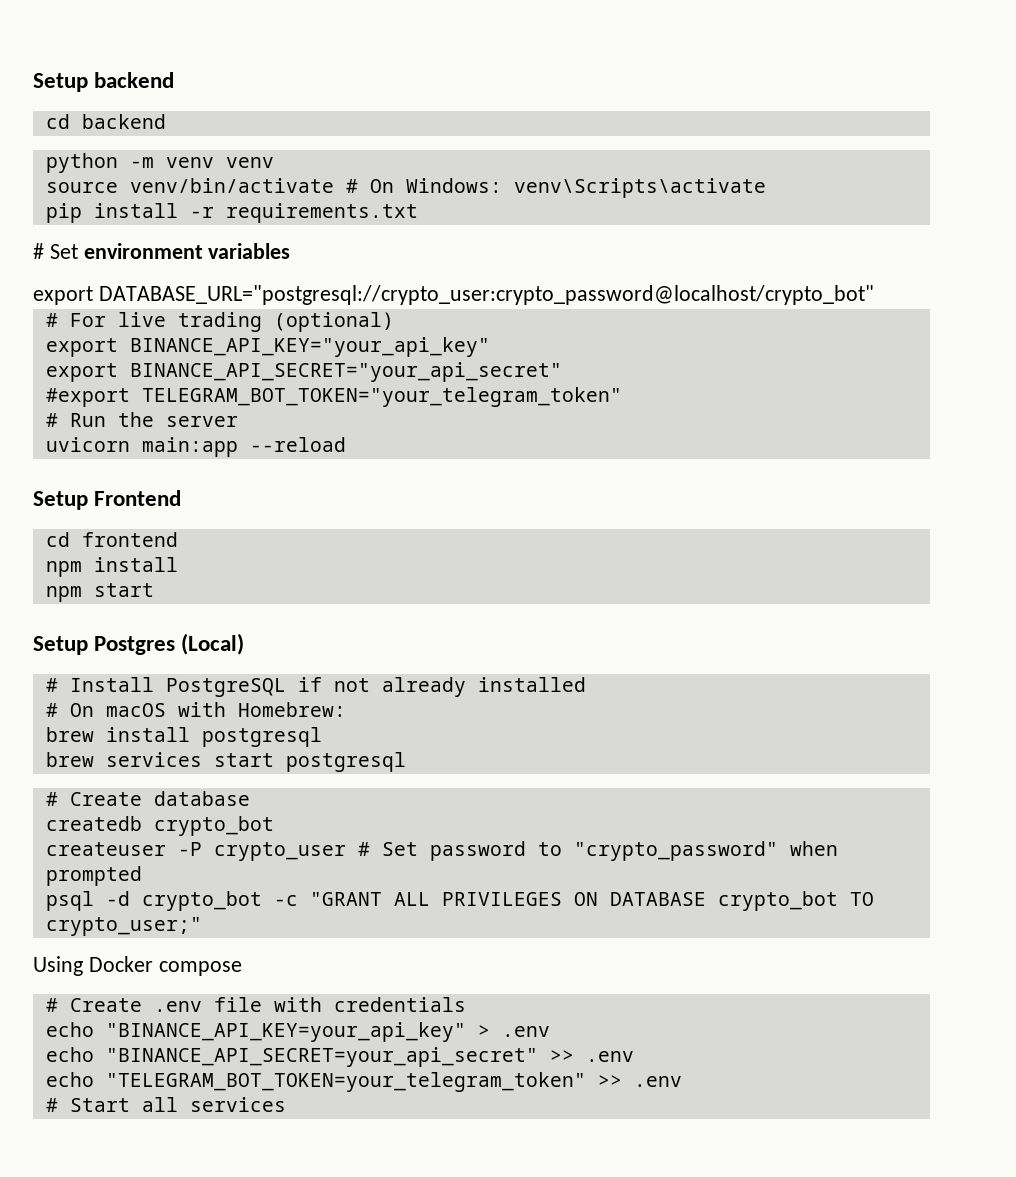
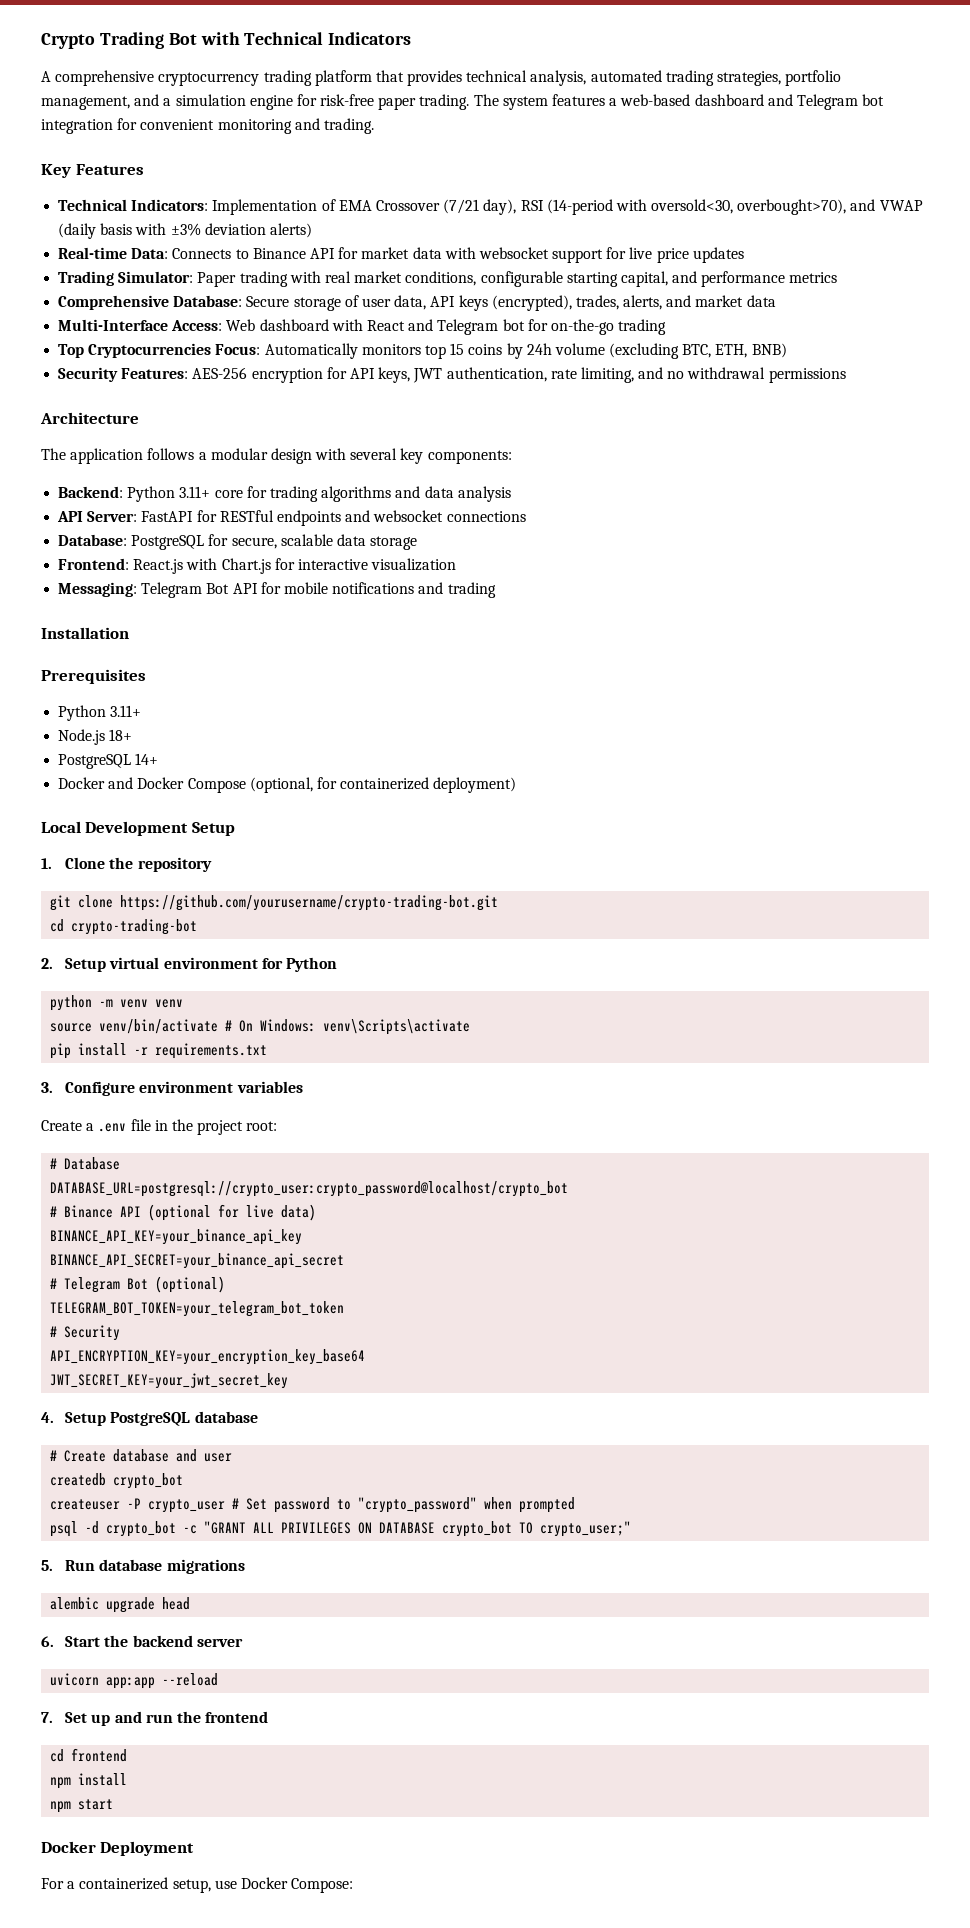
[33,72,175,92] [45,114,166,129] Setup backend // cd backend -> [41,32,412,49] [41,70,842,86] [41,94,885,110] [41,118,374,134] [41,164,144,178] [58,199,923,215] [58,223,312,239] [58,247,744,263] [58,271,838,287] [58,295,776,311] [58,319,667,335] [58,343,787,359] [58,367,846,383] [40,412,139,424] [41,448,512,464] [58,486,511,502] [57,510,526,526] [58,534,418,550] [58,558,457,574] [58,582,496,598] [41,627,129,639] [41,669,146,684] [58,705,142,721] [58,729,133,745] [58,753,159,769] [58,777,517,793] [41,821,235,836] [41,857,212,872] [50,895,499,911] [50,919,198,935] [41,957,337,972] Crypto Trading Bot with Technical Indicators // A comprehensive cryptocurrency trading platform that provides technical analysis, automated trading strategies, portfolio management, and a simulation engine for risk-free paper trading. The system features a web-based dashboard and Telegram bot integration for convenient monitoring and trading. // Key Features // Technical Indicators: Implementation of EMA Crossover (7/21 day), RSI (14-period with oversold<30, overbought>70), and VWAP (daily basis with ±3% deviation alerts) // Real-time Data: Connects to Binance API for market data with websocket support for live price updates // Trading Simulator: Paper trading with real market conditions, configurable starting capital, and performance metrics // Comprehensive Database: Secure storage of user data, API keys (encrypted), trades, alerts, and market data // Multi-Interface Access: Web dashboard with React and Telegram bot for on-the-go trading // Top Cryptocurrencies Focus: Automatically monitors top 15 coins by 24h volume (excluding BTC, ETH, BNB) // Security Features: AES-256 encryption for API keys, JWT authentication, rate limiting, and no withdrawal permissions // Architecture // The application follows a modular design with several key components: // Backend: Python 3.11+ core for trading algorithms and data analysis // API Server: FastAPI for RESTful endpoints and websocket connections // Database: PostgreSQL for secure, scalable data storage // Frontend: React.js with Chart.js for interactive visualization // Messaging: Telegram Bot API for mobile notifications and trading // Installation // Prerequisites // Python 3.11+ // Node.js 18+ // PostgreSQL 14+ // Docker and Docker Compose (optional, for containerized deployment) // Local Development Setup // 1. Clone the repository // git clone https://github.com/yourusername/crypto-trading-bot.git // cd crypto-trading-bot // 2. Setup virtual environment for Python
[33,243,78,259] # Set -> [41,1081,136,1096] 3. Configure
[33,285,874,305] [45,312,394,332] [45,337,490,357] [45,362,562,382] [45,387,622,407] [45,412,238,427] [45,437,346,457] [33,490,182,510] [45,532,178,547] [45,557,178,577] [45,583,154,602] [33,633,245,655] [45,677,586,697] [45,702,346,717] [45,727,322,747] [45,752,406,772] export DATABASE_URL="postgresql://crypto_user:crypto_password@localhost/crypto_bot" // # For live trading (optional) // export BINANCE_API_KEY="your_api_key" // export BINANCE_API_SECRET="your_api_secret" // #export TELEGRAM_BOT_TOKEN="your_telegram_token" // # Run the server // uvicorn main:app --reload // Setup Frontend // cd frontend // npm install // npm start // Setup Postgres (Local) // # Install PostgreSQL if not already installed // # On macOS with Homebrew: // brew install postgresql // brew services start postgresql -> [41,1119,278,1135] [50,1157,121,1170] [50,1181,569,1197] [50,1204,317,1221] [50,1229,303,1245] [50,1253,345,1269] [50,1276,226,1293] [50,1301,345,1317] [50,1325,121,1341] [50,1349,366,1365] [50,1373,289,1389] [41,1411,258,1426] Create a .env file in the project root: // # Database // DATABASE_URL=postgresql://crypto_user:crypto_password@localhost/crypto_bot // # Binance API (optional for live data) // BINANCE_API_KEY=your_binance_api_key // BINANCE_API_SECRET=your_binance_api_secret // # Telegram Bot (optional) // TELEGRAM_BOT_TOKEN=your_telegram_bot_token // # Security // API_ENCRYPTION_KEY=your_encryption_key_base64 // JWT_SECRET_KEY=your_jwt_secret_key // 4. Setup PostgreSQL database
(250, 798) none -> [176,1449,233,1462] and user
[33,956,242,976] [45,997,466,1012] [45,1022,550,1042] [45,1047,634,1067] [45,1072,682,1092] [45,1097,286,1112] Using Docker compose // # Create .env file with credentials // echo "BINANCE_API_KEY=your_api_key" > .env // echo "BINANCE_API_SECRET=your_api_secret" >> .env // echo "TELEGRAM_BOT_TOKEN=your_telegram_token" >> .env // # Start all services -> [41,1559,245,1574] [50,1597,191,1613] [41,1635,243,1647] [50,1673,219,1689] [41,1711,269,1726] [50,1748,128,1762] [50,1773,128,1789] [50,1799,114,1813] [41,1841,195,1856] [41,1877,354,1893] 5. Run database migrations // alembic upgrade head // 6. Start the backend server // uvicorn app:app --reload // 7. Set up and run the frontend // cd frontend // npm install // npm start // Docker Deployment // For a containerized setup, use Docker Compose:

